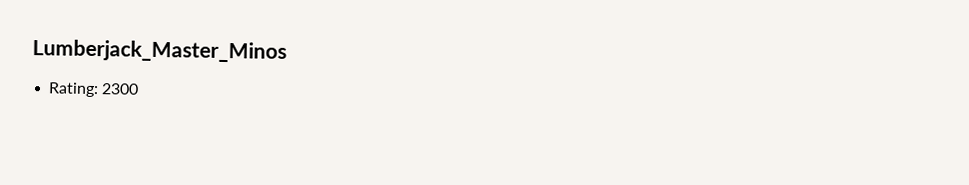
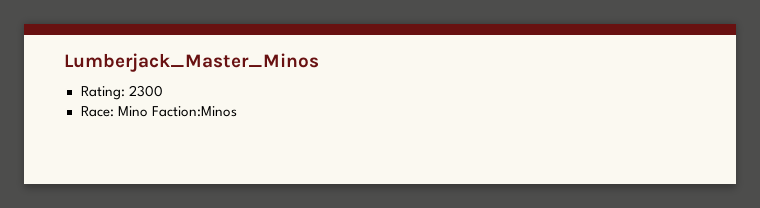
(140, 89) none -> [80,106,237,117] // Race: Mino Faction:Minos

